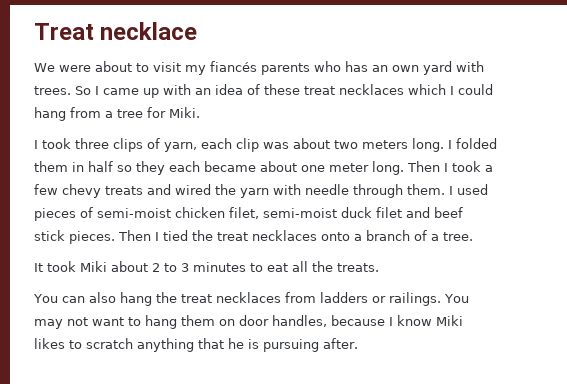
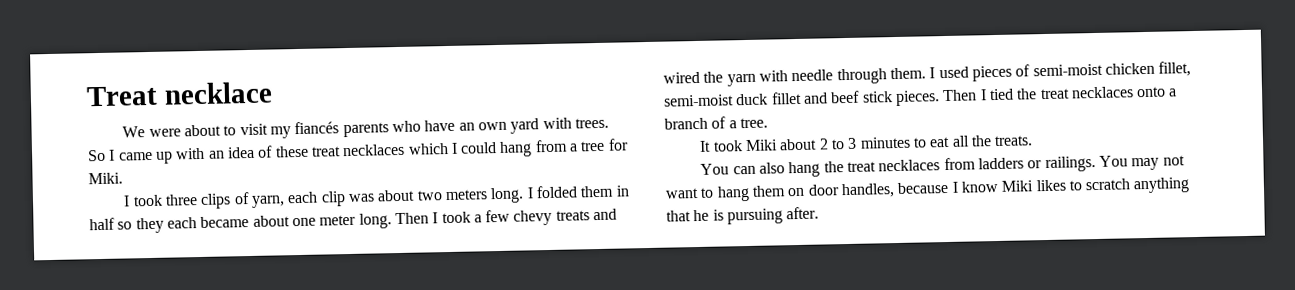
[345,61,368,72] has -> [424,119,456,132] have
[229,207,259,219] filet, -> [1158,61,1192,77] fillet,
[376,207,402,218] filet -> [770,91,802,105] fillet

